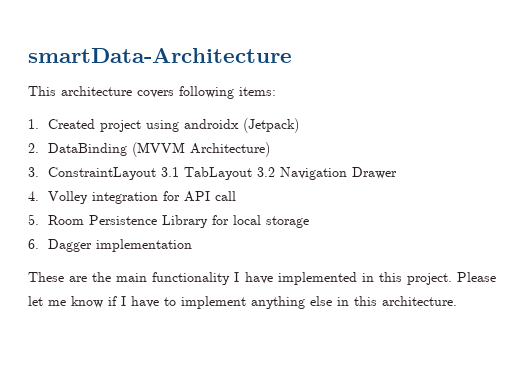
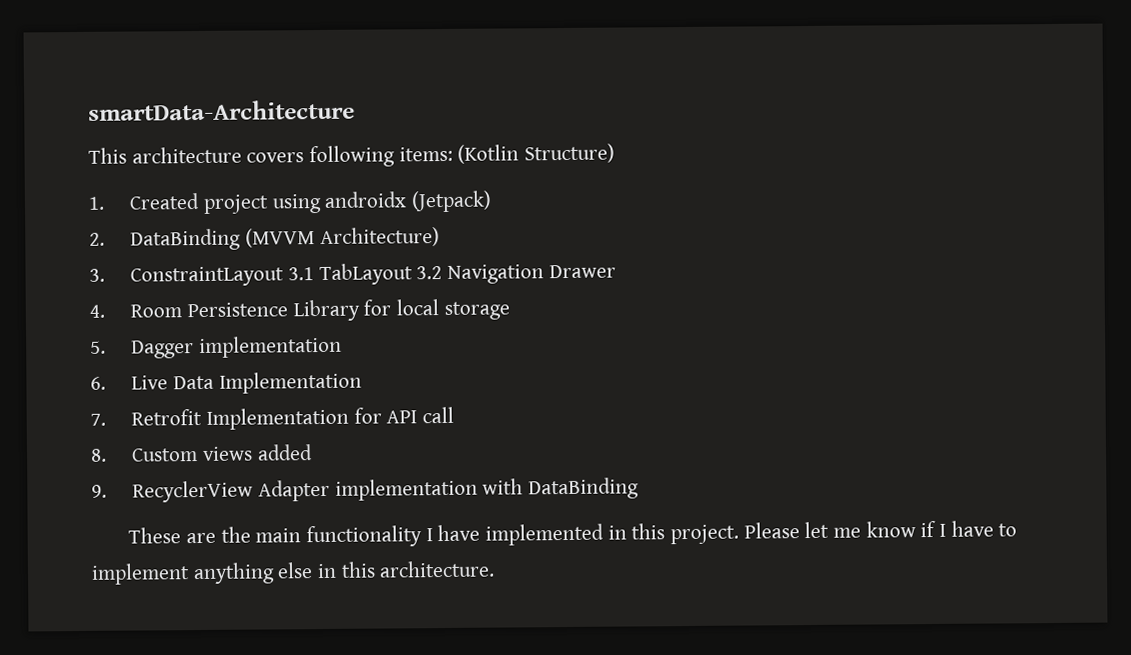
(276, 91) none -> [457,143,616,164] (Kotlin Structure)
[47,191,236,204] [28,214,39,225] Volley integration for API call // 5. -> (105, 311) none
[28,239,39,249] 6. -> [90,340,106,354] 5.
(192, 245) none -> [90,371,362,394] [90,406,455,430] [90,444,313,462] [91,477,640,503] // 6. Live Data Implementation // 7. Retrofit Implementation for API call // 8. Custom views added // 9. RecyclerView Adapter implementation with DataBinding

